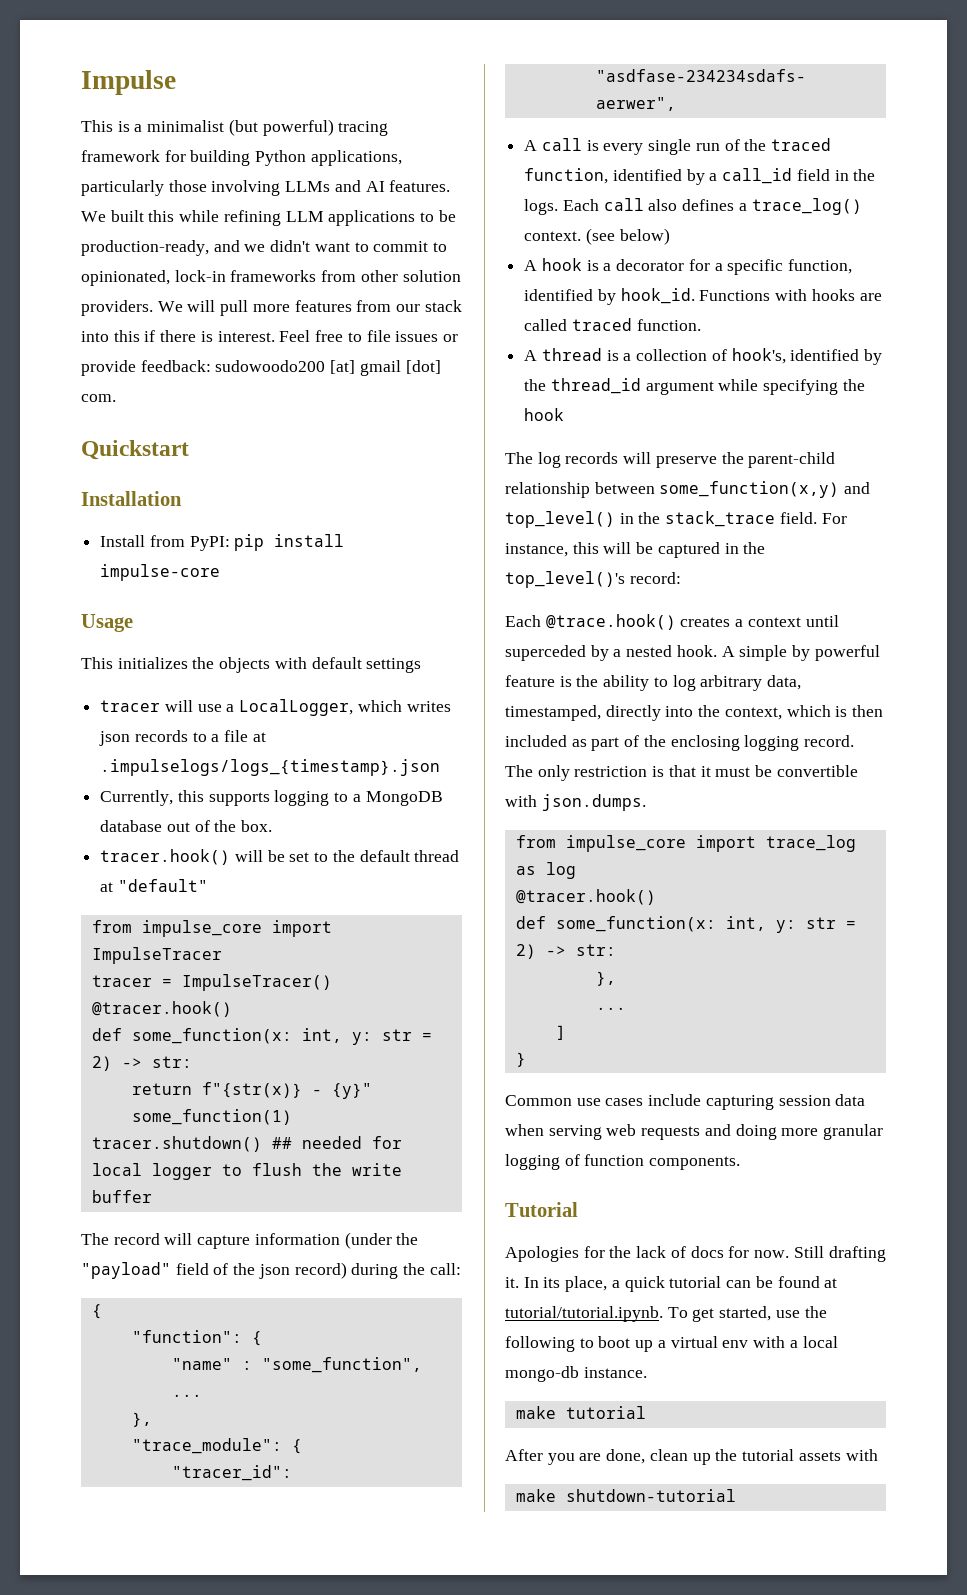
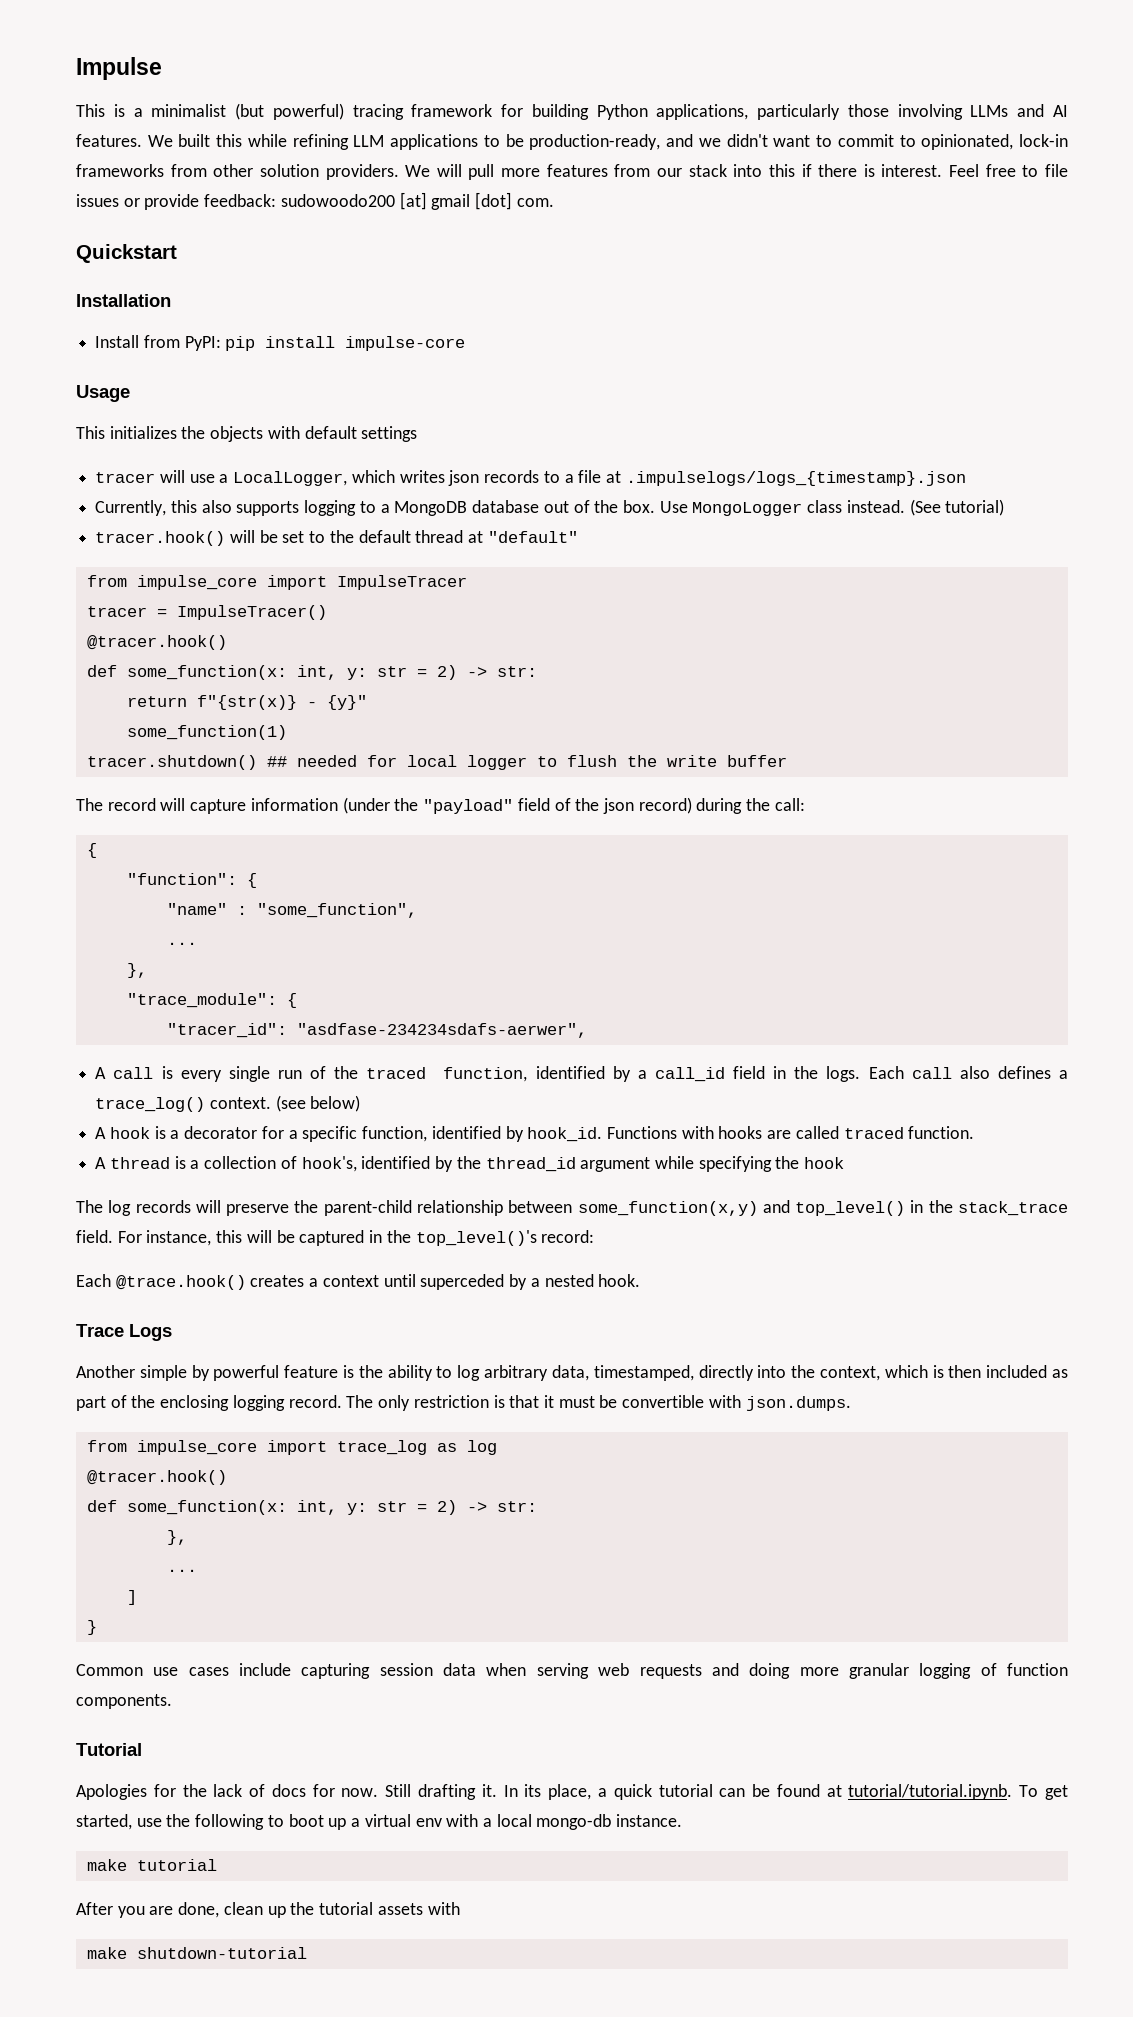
(204, 796) none -> [201,500,232,513] also
(273, 826) none -> [659,499,1005,516] Use MongoLogger class instead. (See tutorial)
[721,646,735,657] A -> [76,1324,172,1341] [76,1365,135,1378] // Trace Logs // Another

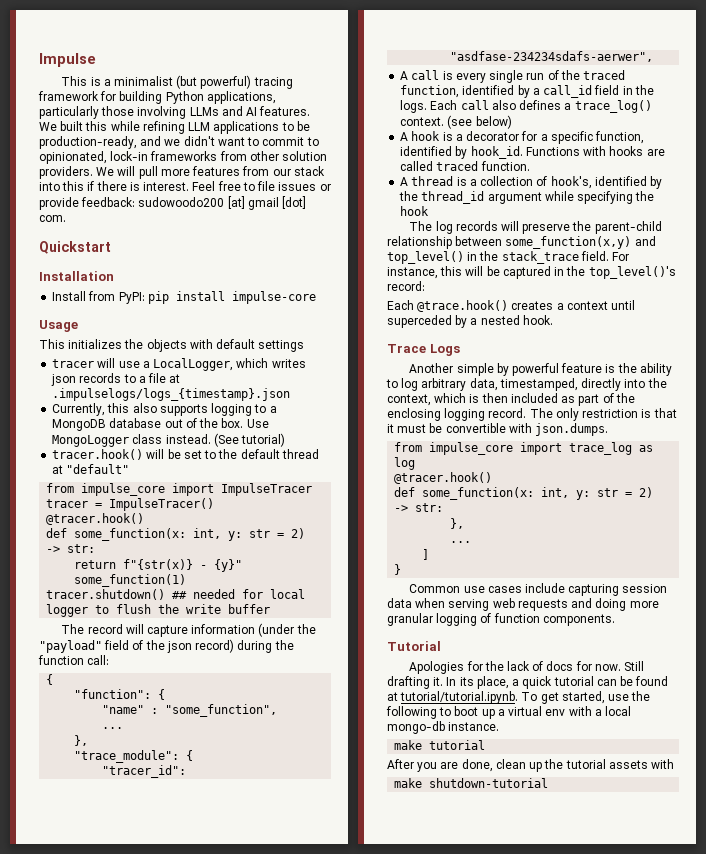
(771, 804) none -> [38,655,84,665] function

